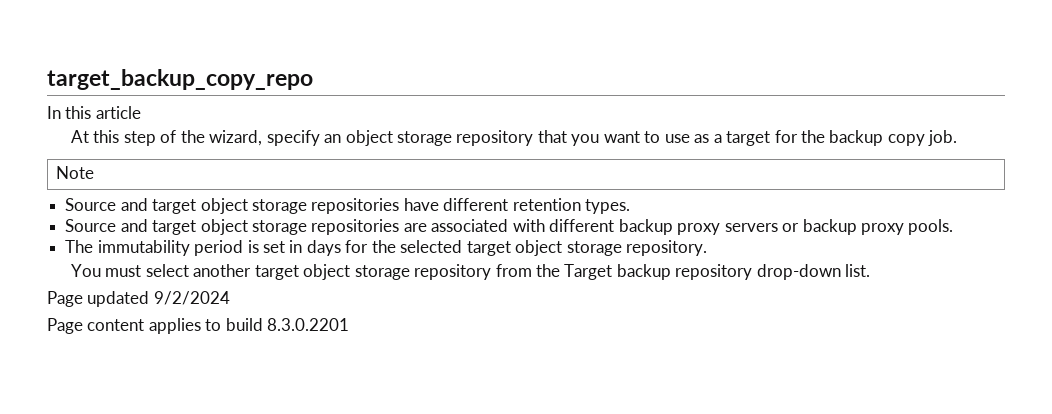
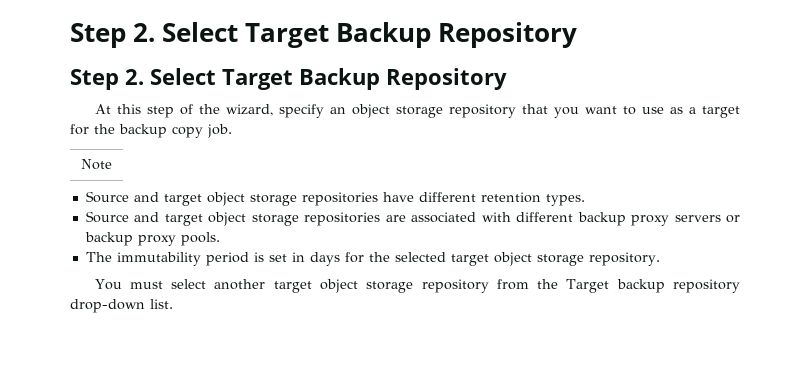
[47,69,313,90] [47,106,141,119] target_backup_copy_repo // In this article -> [70,22,577,48] [70,68,507,90] Step 2. Select Target Backup Repository // Step 2. Select Target Backup Repository
[47,291,230,307] [47,318,350,334] // Page updated 9/2/2024 // Page content applies to build 8.3.0.2201 -> (173, 304) none

